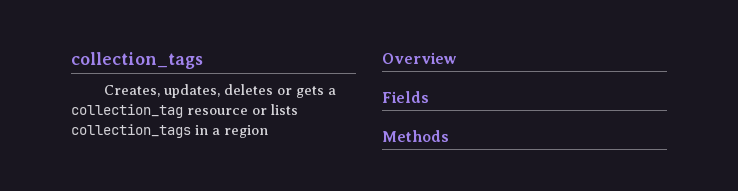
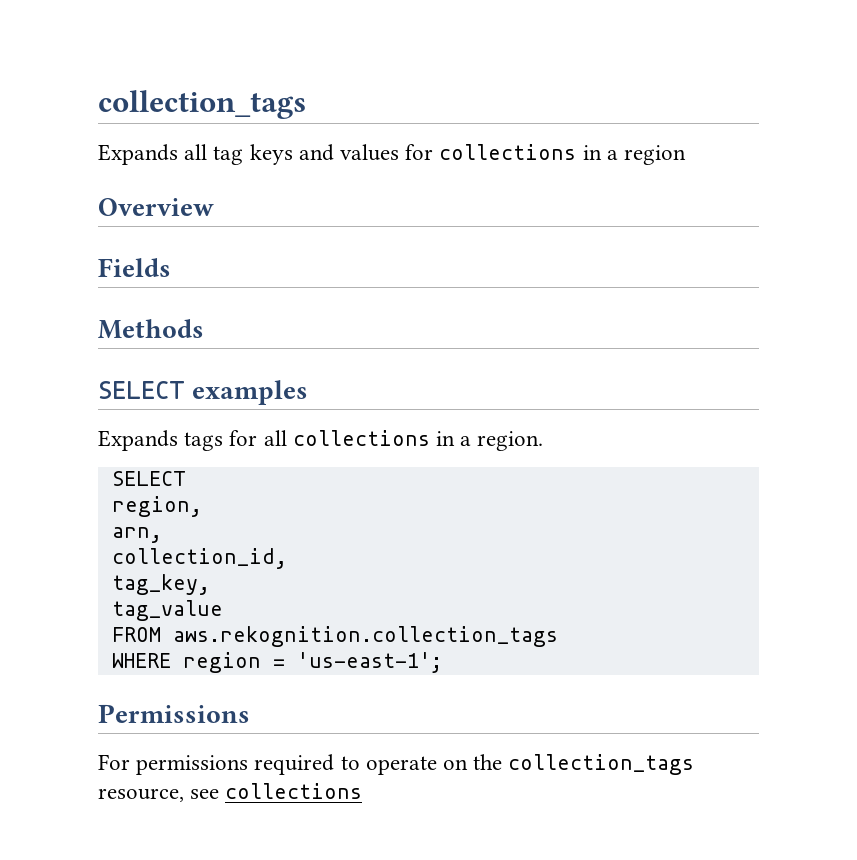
[103,84,336,98] [71,104,298,118] [71,124,191,138] Creates, updates, deletes or gets a collection_tag resource or lists collection_tags -> [98,144,577,165] Expands all tag keys and values for collections
(449, 136) none -> [98,380,309,405] [98,430,544,451] [111,471,186,486] [111,496,202,517] [111,527,162,543] [111,548,287,569] [111,574,210,595] [111,600,223,621] [111,626,558,647] [111,652,442,673] [98,704,250,723] [98,754,695,775] [98,783,363,802] // SELECT examples // Expands tags for all collections in a region. // SELECT // region, // arn, // collection_id, // tag_key, // tag_value // FROM aws.rekognition.collection_tags // WHERE region = 'us-east-1'; // Permissions // For permissions required to operate on the collection_tags resource, see collections

